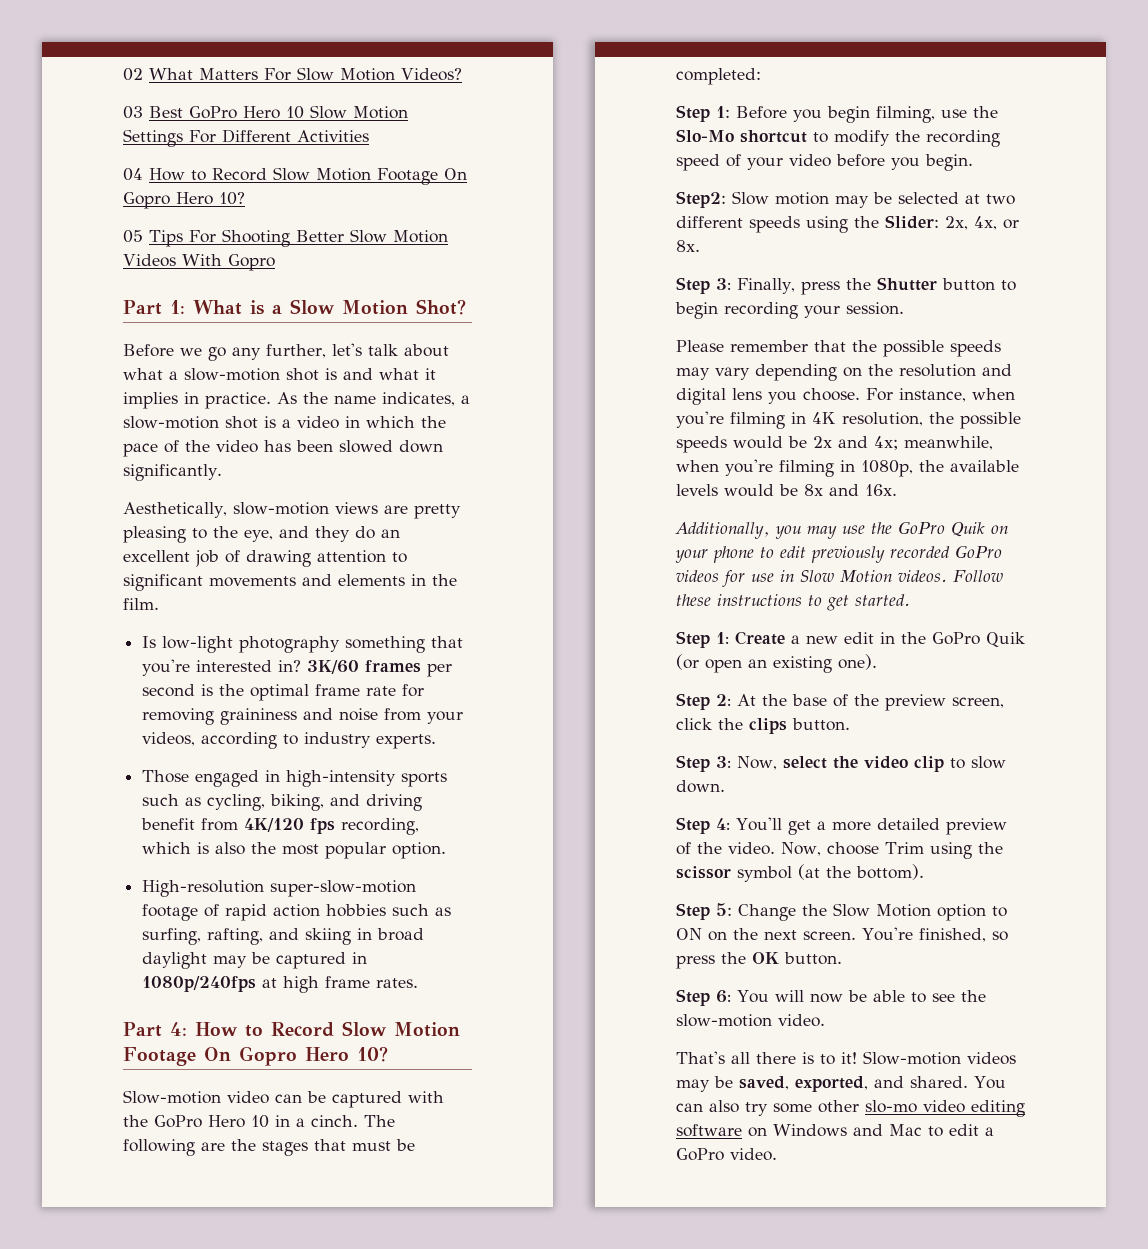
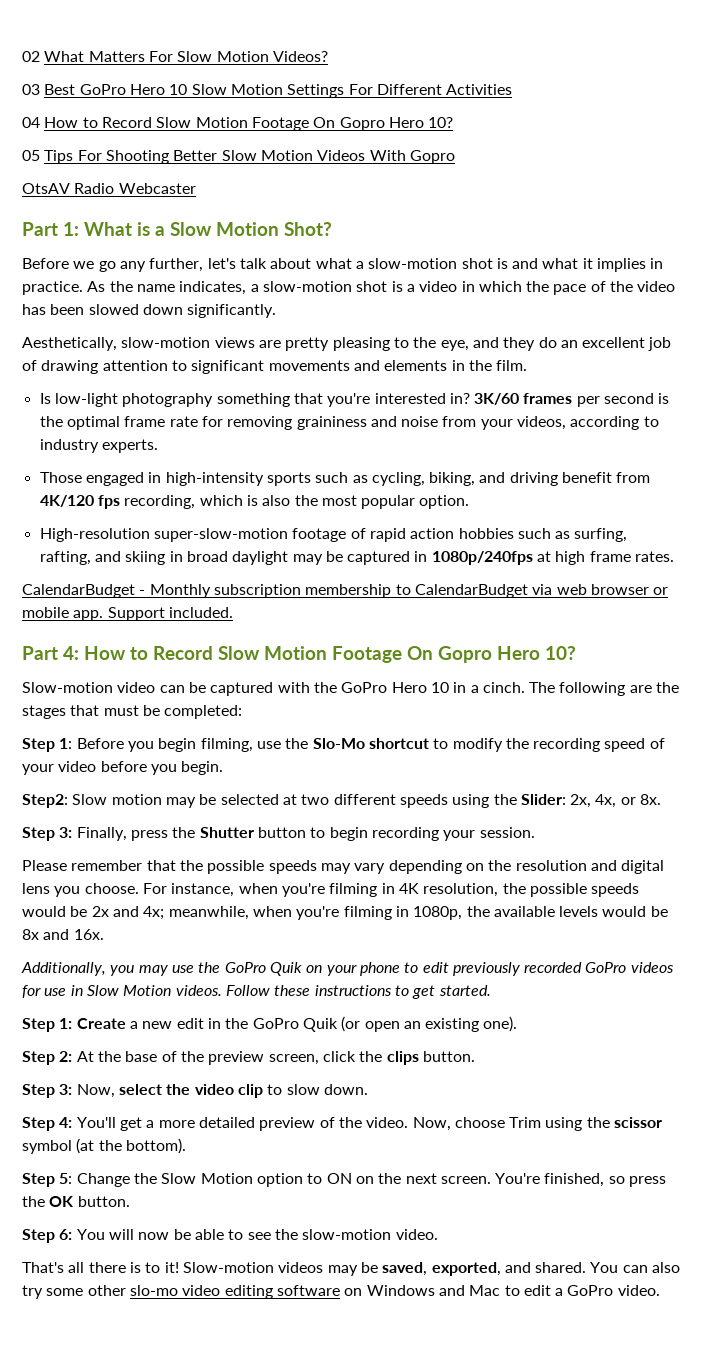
(275, 262) none -> [22,183,196,194] // OtsAV Radio Webcaster
(419, 983) none -> [22,584,669,598] [22,607,233,621] // CalendarBudget - Monthly subscription membership to CalendarBudget via web browser or mobile app. Support included.

